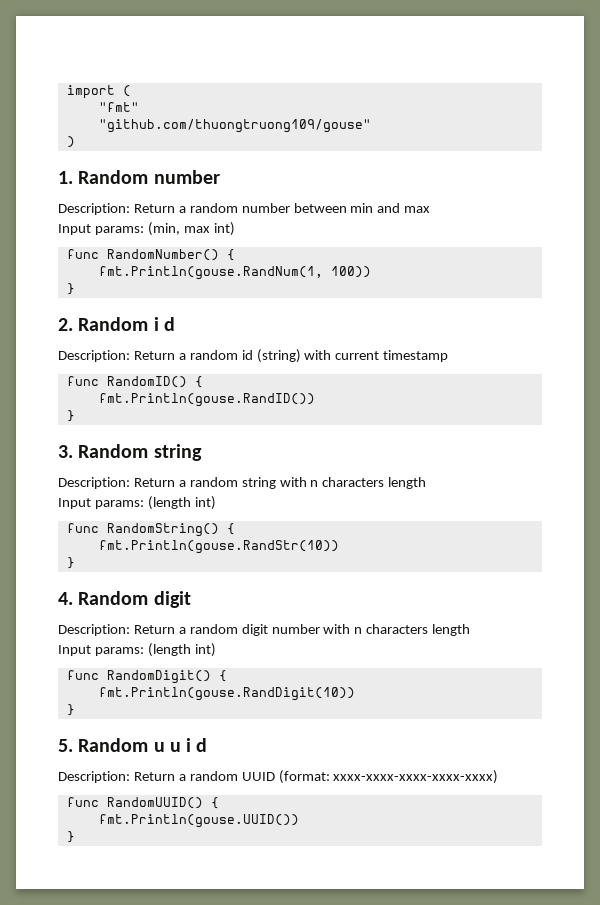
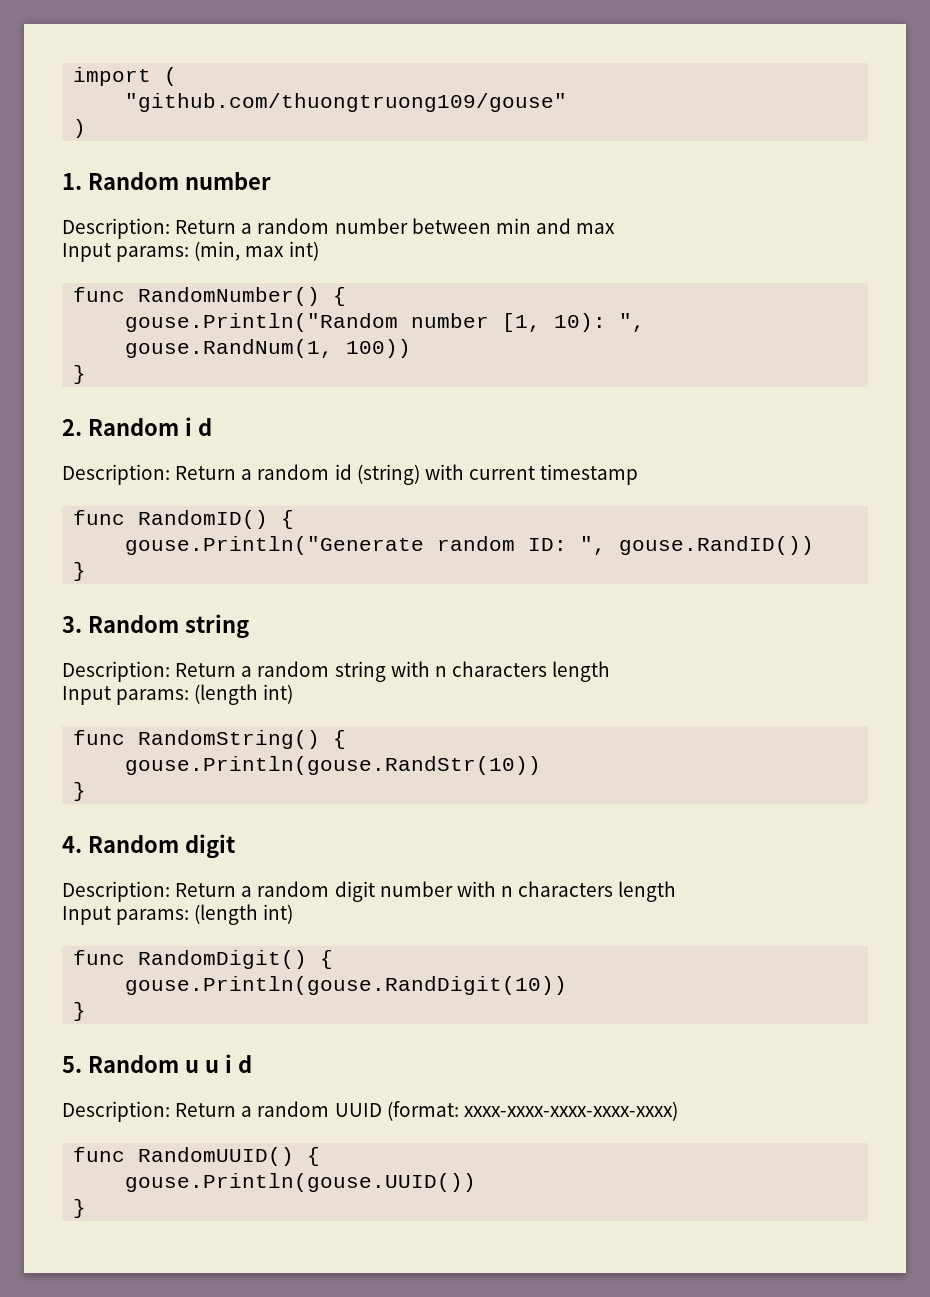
[98,102,139,112] // "fmt" -> (178, 76) none
[98,266,323,280] fmt.Println(gouse.RandNum(1, -> [125,313,646,332] [125,339,334,358] gouse.Println("Random number [1, 10): ", gouse.RandNum(1,
[98,393,315,407] fmt.Println(gouse.RandID()) -> [125,536,815,555] gouse.Println("Generate random ID: ", gouse.RandID())
[98,540,339,554] fmt.Println(gouse.RandStr(10)) -> [125,756,542,775] gouse.Println(gouse.RandStr(10))
[98,687,355,701] fmt.Println(gouse.RandDigit(10)) -> [125,976,568,995] gouse.Println(gouse.RandDigit(10))
[98,814,299,828] fmt.Println(gouse.UUID()) -> [125,1173,477,1192] gouse.Println(gouse.UUID())

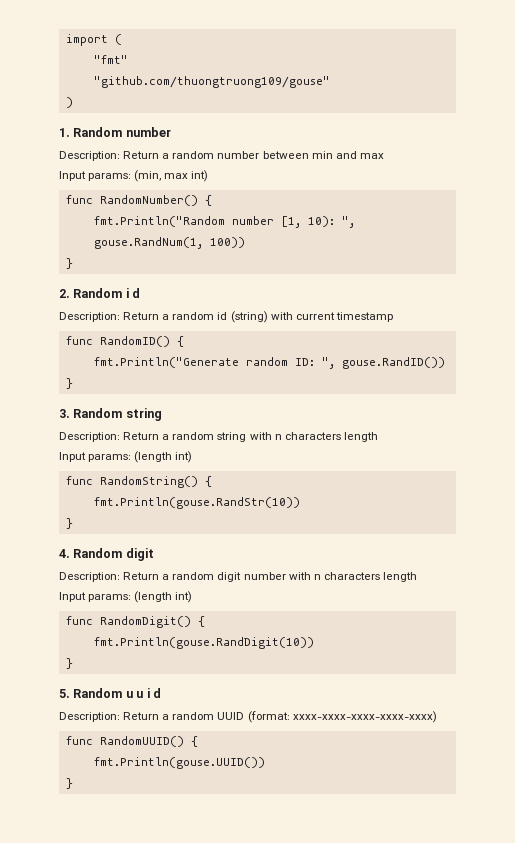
(178, 76) none -> [93,55,128,64] // "fmt"
[125,313,399,332] gouse.Println("Random -> [93,216,225,227] fmt.Println("Random
[125,536,425,555] gouse.Println("Generate -> [93,357,239,368] fmt.Println("Generate
[125,756,542,775] gouse.Println(gouse.RandStr(10)) -> [93,497,300,509] fmt.Println(gouse.RandStr(10))
[125,976,568,995] gouse.Println(gouse.RandDigit(10)) -> [93,637,314,649] fmt.Println(gouse.RandDigit(10))
[125,1173,477,1192] gouse.Println(gouse.UUID()) -> [93,757,265,769] fmt.Println(gouse.UUID())

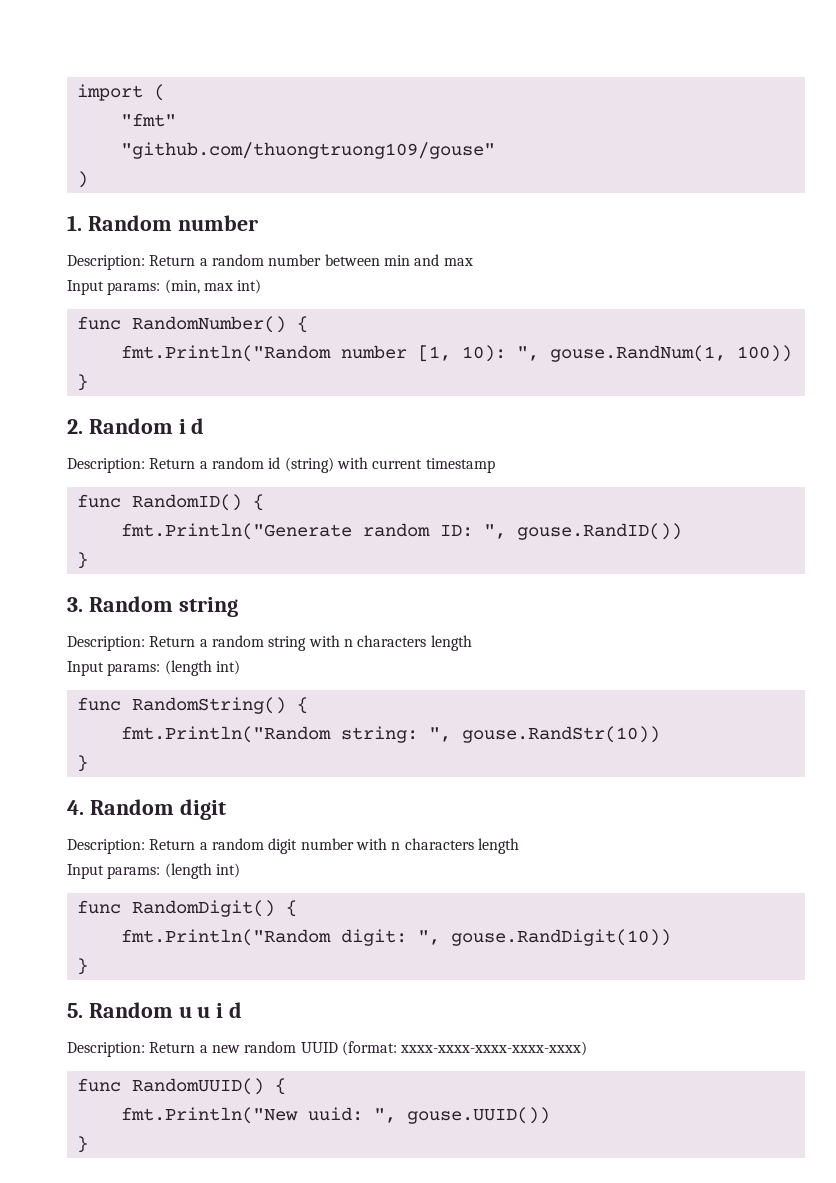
[93,497,300,509] fmt.Println(gouse.RandStr(10)) -> [120,726,660,743] fmt.Println("Random string: ", gouse.RandStr(10))
[93,637,314,649] fmt.Println(gouse.RandDigit(10)) -> [120,929,671,946] fmt.Println("Random digit: ", gouse.RandDigit(10))
(170, 717) none -> [211,1045,240,1053] new
[93,757,265,769] fmt.Println(gouse.UUID()) -> [120,1107,550,1124] fmt.Println("New uuid: ", gouse.UUID())

